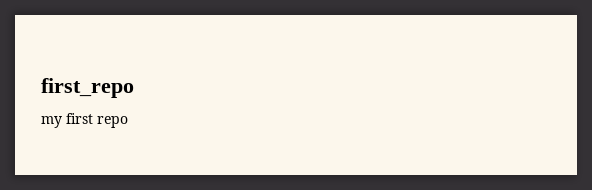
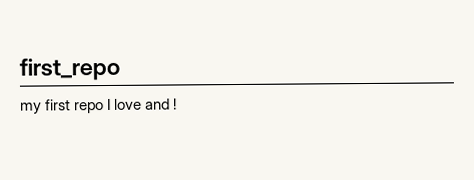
(128, 122) none -> [107,98,178,110] I love and !

